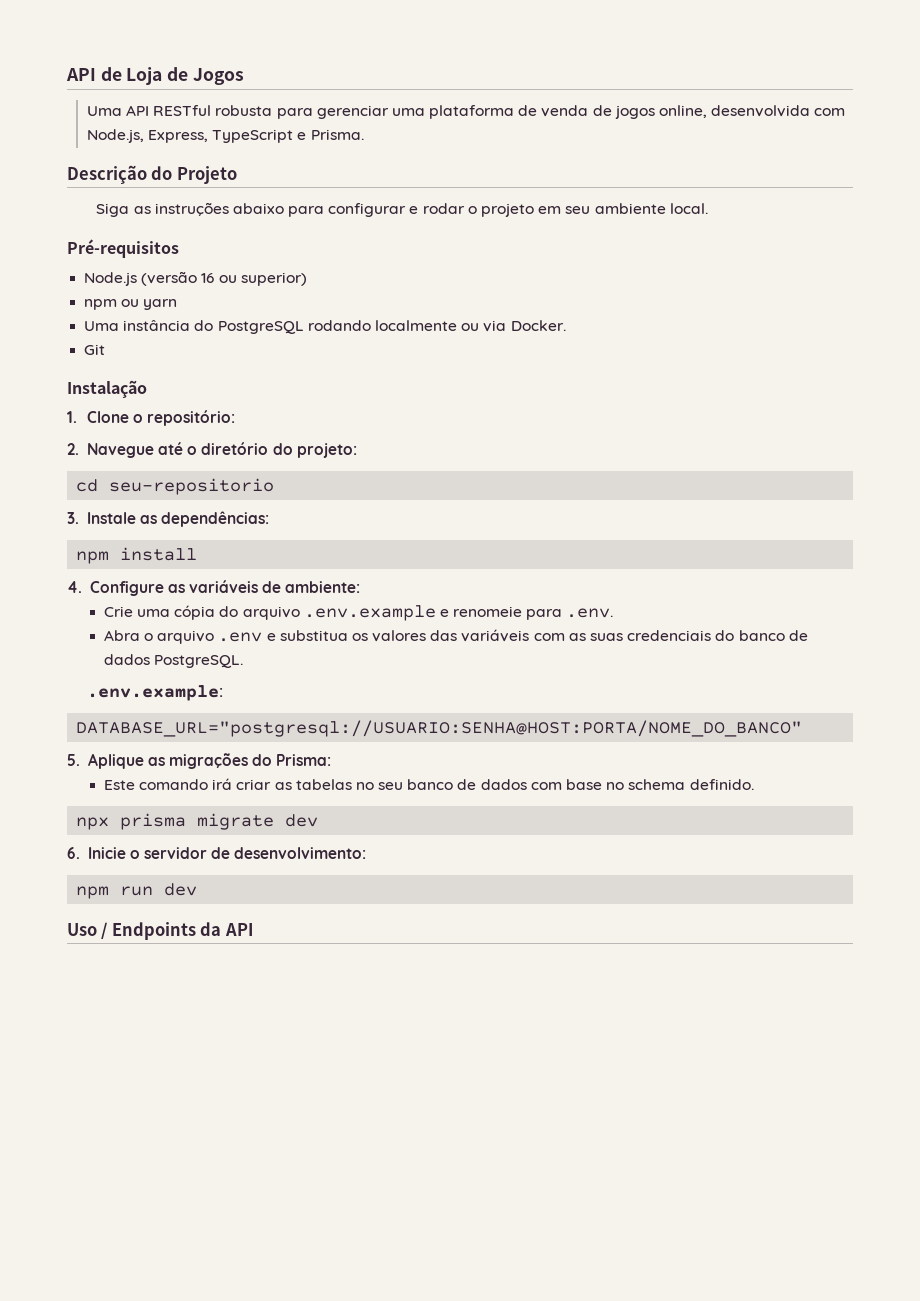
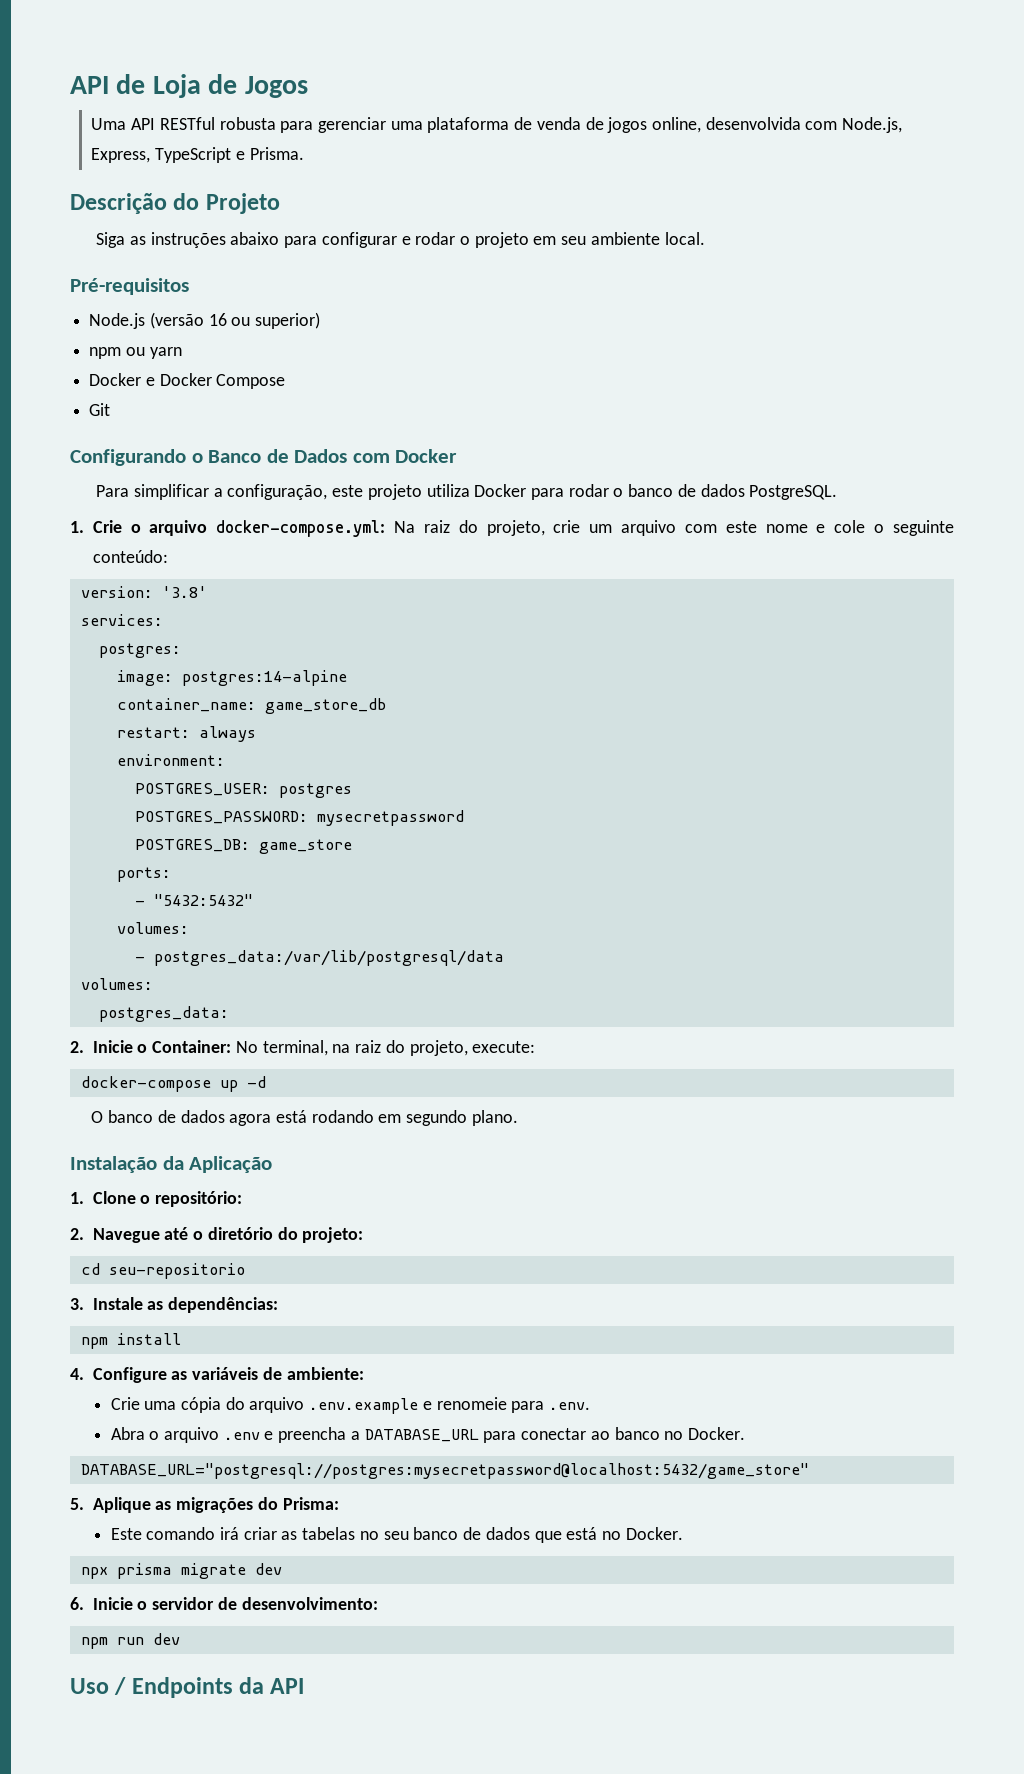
[84,320,566,334] [84,344,106,355] Uma instância do PostgreSQL rodando localmente ou via Docker. // Git -> [89,373,286,389] [89,403,111,416] [70,449,458,466] [96,484,838,500] [70,520,955,537] [92,550,168,563] [80,586,207,598] [80,614,163,626] [98,643,181,658] [116,670,347,686] [116,698,386,714] [116,726,256,742] [116,754,225,766] [134,783,352,798] [134,810,464,826] [134,839,352,854] [116,867,171,882] [134,894,253,906] [116,922,189,934] [134,950,504,966] [80,978,153,990] [98,1006,229,1022] [70,1040,536,1056] [80,1076,266,1092] [91,1110,518,1126] Docker e Docker Compose // Git // Configurando o Banco de Dados com Docker // Para simplificar a configuração, este projeto utiliza Docker para rodar o banco de dados PostgreSQL. // 1. Crie o arquivo docker-compose.yml: Na raiz do projeto, crie um arquivo com este nome e cole o seguinte conteúdo: // version: '3.8' // services: // postgres: // image: postgres:14-alpine // container_name: game_store_db // restart: always // environment: // POSTGRES_USER: postgres // POSTGRES_PASSWORD: mysecretpassword // POSTGRES_DB: game_store // ports: // - "5432:5432" // volumes: // - postgres_data:/var/lib/postgresql/data // volumes: // postgres_data: // 2. Inicie o Container: No terminal, na raiz do projeto, execute: // docker-compose up -d // O banco de dados agora está rodando em segundo plano.
(147, 389) none -> [162,1156,273,1173] da Aplicação
[279,629,808,642] [103,654,243,668] [86,685,223,701] [76,720,803,737] substitua os valores das variáveis com as suas credenciais do banco de dados PostgreSQL. // .env.example: // DATABASE_URL="postgresql://USUARIO:SENHA@HOST:PORTA/NOME_DO_BANCO" -> [278,1427,746,1443] [80,1463,809,1479] preencha a DATABASE_URL para conectar ao banco no Docker. // DATABASE_URL="postgresql://postgres:mysecretpassword@localhost:5432/game_store"
[530,779,754,790] com base no schema definido. -> [534,1527,683,1543] que está no Docker.

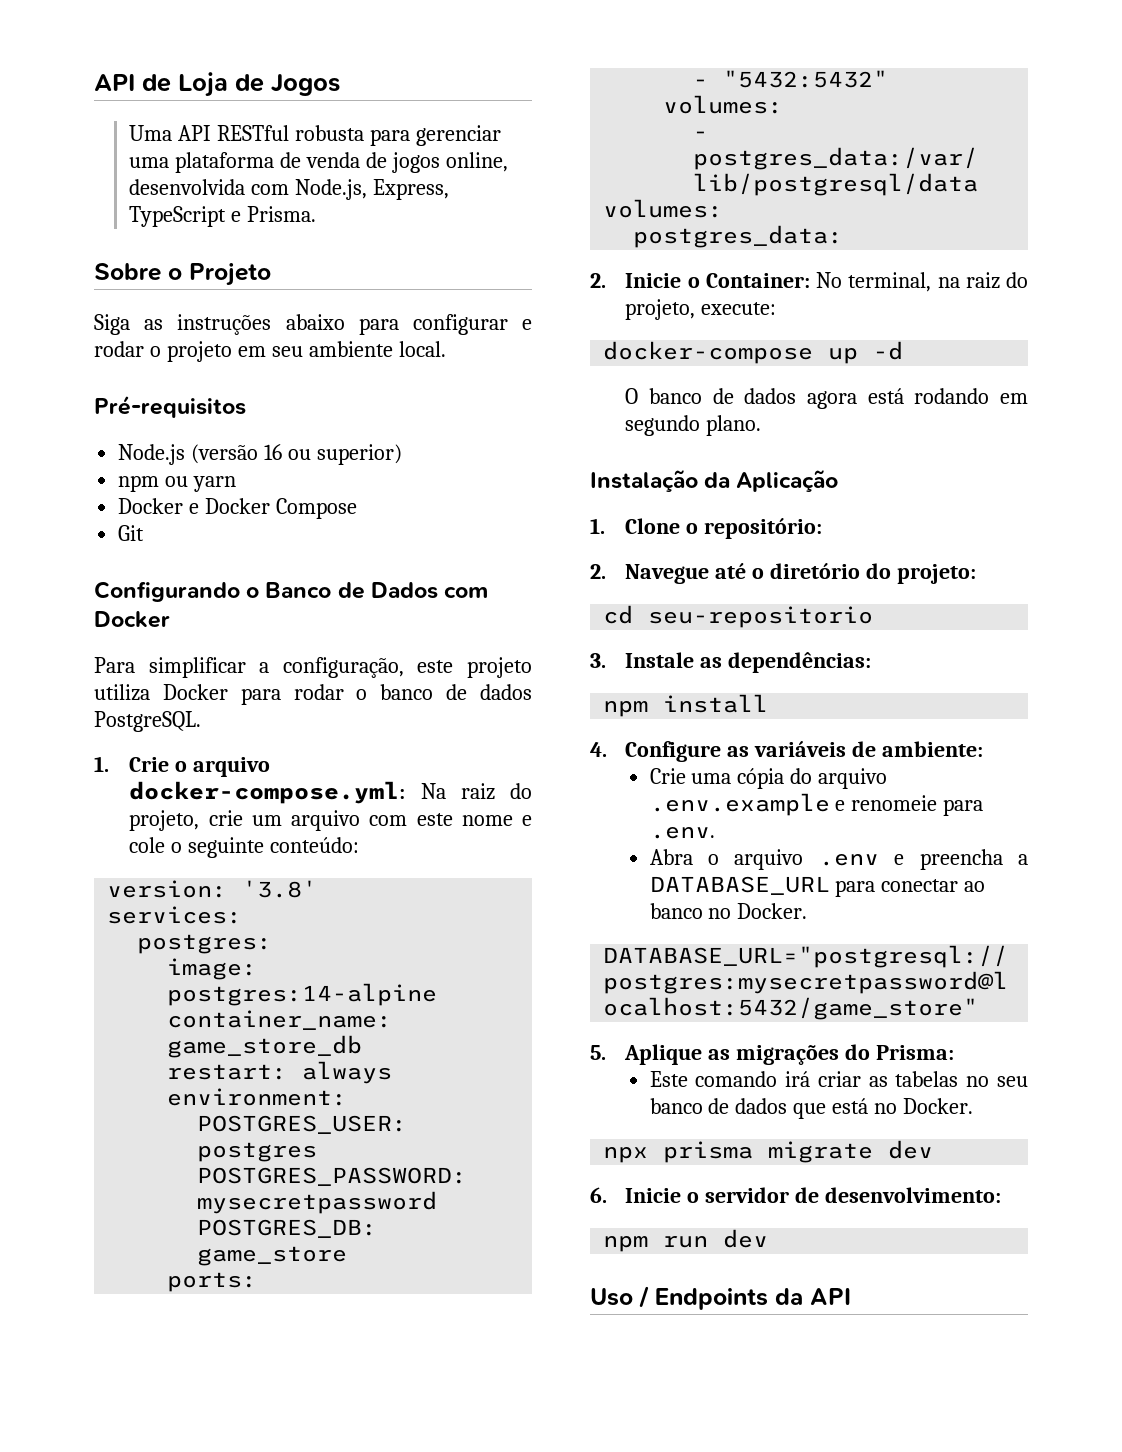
[70,193,200,214] Descrição do -> [94,263,182,281] Sobre o

